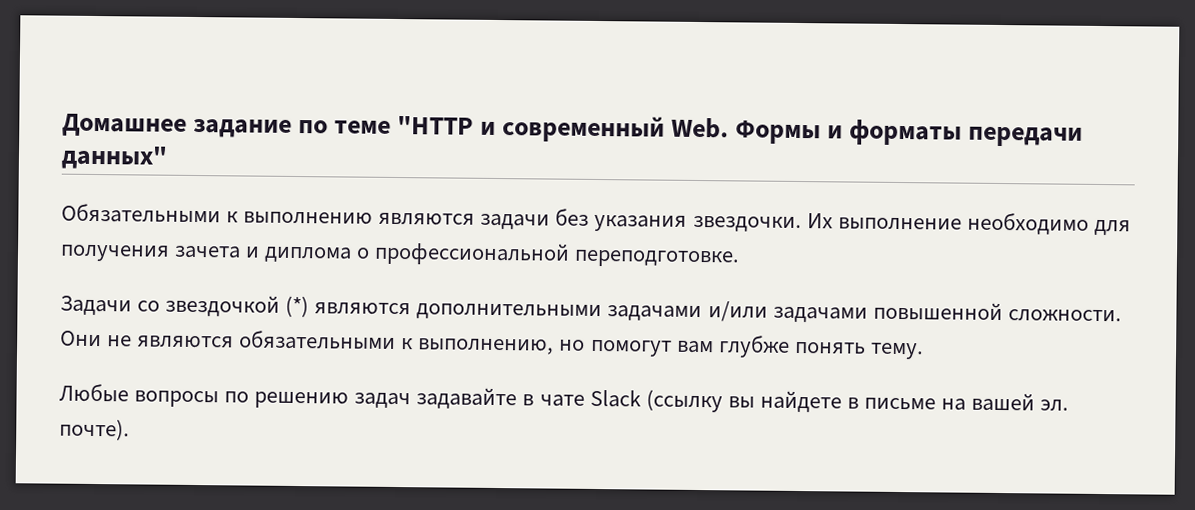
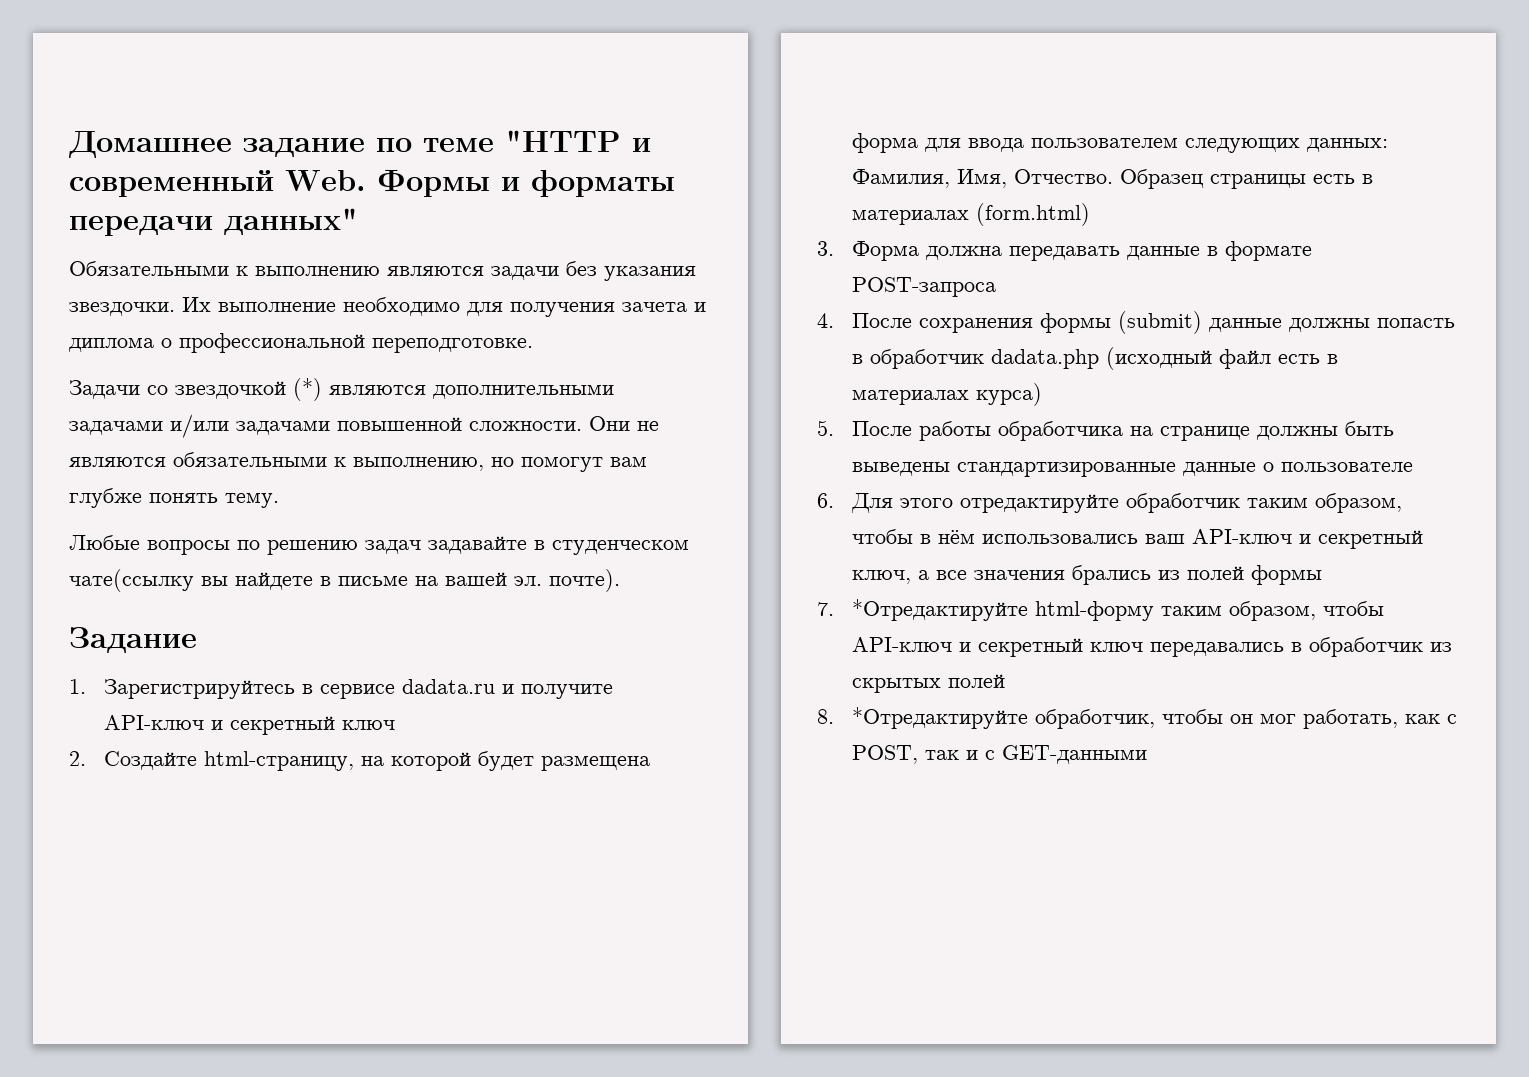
[539,389,723,413] чате Slack (ссылку -> [552,540,689,555] [69,569,194,592] студенческом чате(ссылку
(130, 429) none -> [69,627,197,653] [69,679,613,699] [103,715,395,735] [69,751,650,771] [851,133,1388,153] [851,169,1373,189] [851,203,1090,226] [817,241,1312,261] [851,277,996,297] [817,311,1455,334] [851,347,1338,370] [851,383,1042,406] [817,420,1394,441] [851,462,1413,477] [817,493,1402,513] [851,529,1423,549] [851,565,1322,585] [817,599,1384,621] [851,637,1452,657] [851,674,1005,693] [817,707,1457,729] [851,745,1147,764] // Задание // 1. Зарегистрируйтесь в сервисе dadata.ru и получите API-ключ и секретный ключ // 2. Создайте html-страницу, на которой будет размещена форма для ввода пользователем следующих данных: Фамилия, Имя, Отчество. Образец страницы есть в материалах (form.html) // 3. Форма должна передавать данные в формате POST-запроса // 4. После сохранения формы (submit) данные должны попасть в обработчик dadata.php (исходный файл есть в материалах курса) // 5. После работы обработчика на странице должны быть выведены стандартизированные данные о пользователе // 6. Для этого отредактируйте обработчик таким образом, чтобы в нём использовались ваш API-ключ и секретный ключ, а все значения брались из полей формы // 7. *Отредактируйте html-форму таким образом, чтобы API-ключ и секретный ключ передавались в обработчик из скрытых полей // 8. *Отредактируйте обработчик, чтобы он мог работать, как с POST, так и с GET-данными

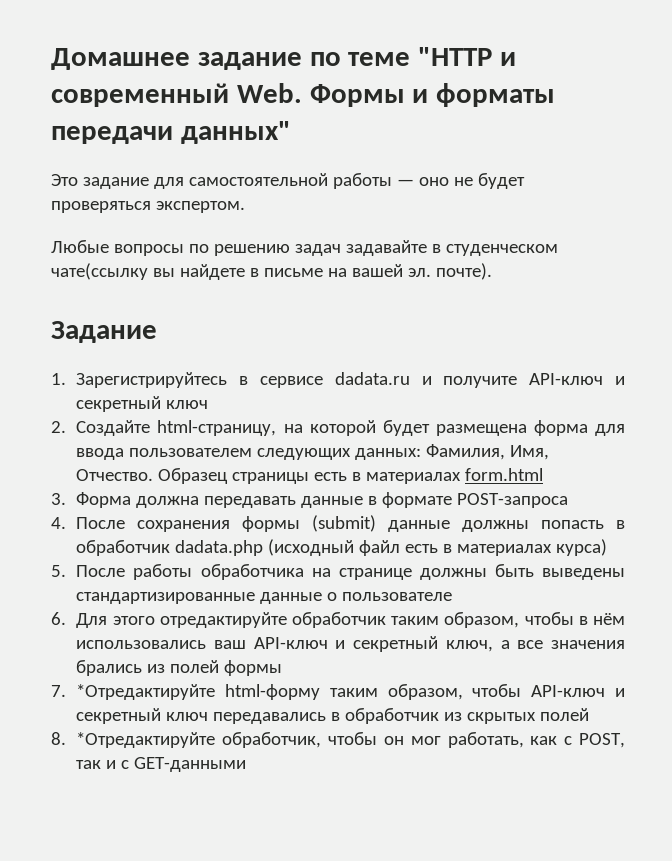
[69,261,696,281] [69,297,706,317] [69,333,533,353] [69,378,614,401] [69,414,659,438] [69,452,647,472] [69,488,279,508] Обязательными к выполнению являются задачи без указания звездочки. Их выполнение необходимо для получения зачета и диплома о профессиональной переподготовке. // Задачи со звездочкой (*) являются дополнительными задачами и/или задачами повышенной сложности. Они не являются обязательными к выполнению, но помогут вам глубже понять тему. -> [51,173,525,189] [51,201,245,213] Это задание для самостоятельной работы — оно не будет проверяться экспертом.
[975,203,1090,226] (form.html) -> [465,468,544,481] form.html

